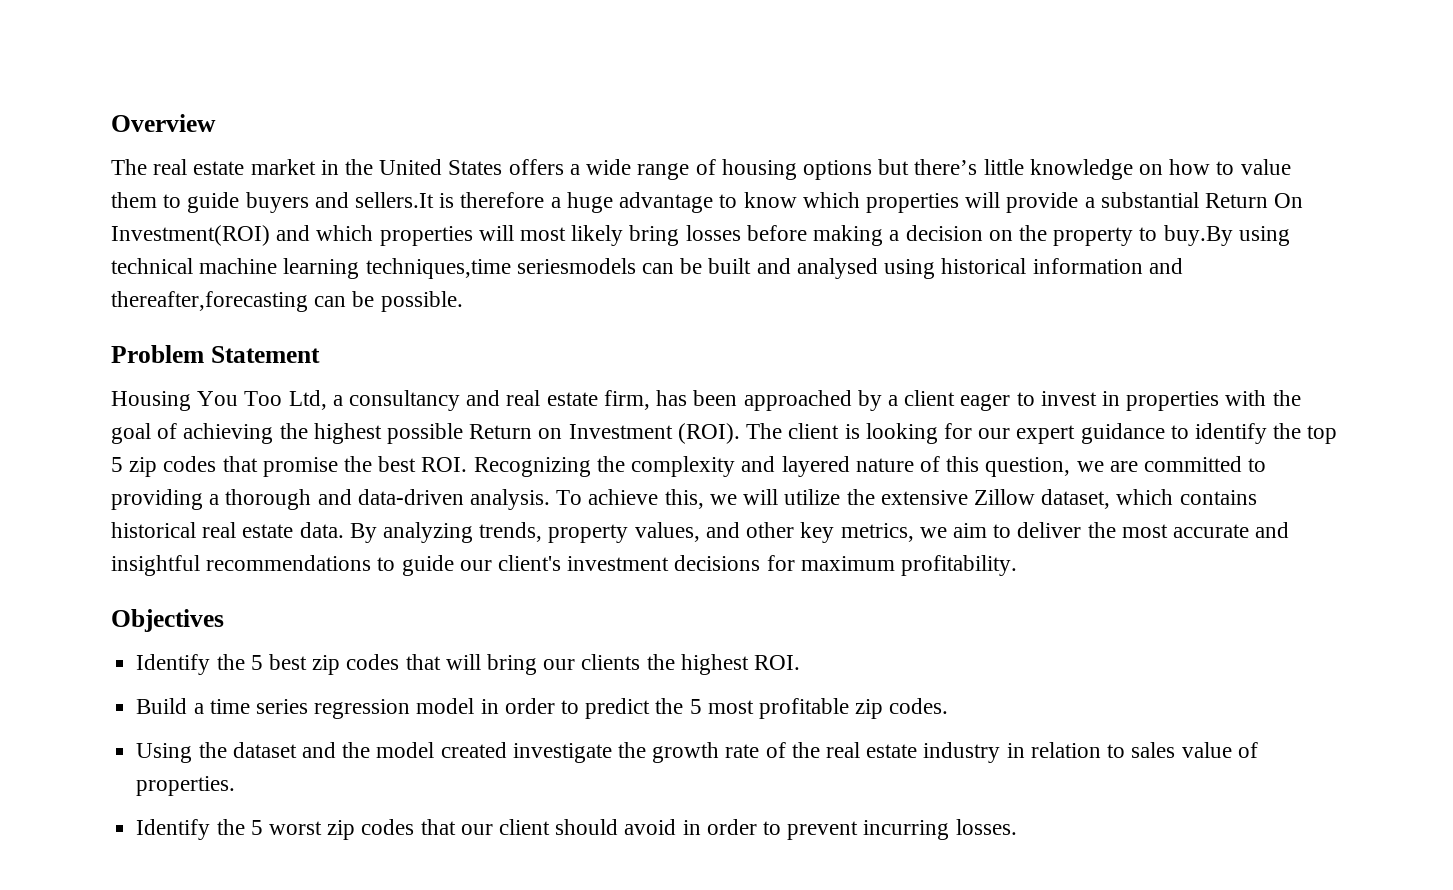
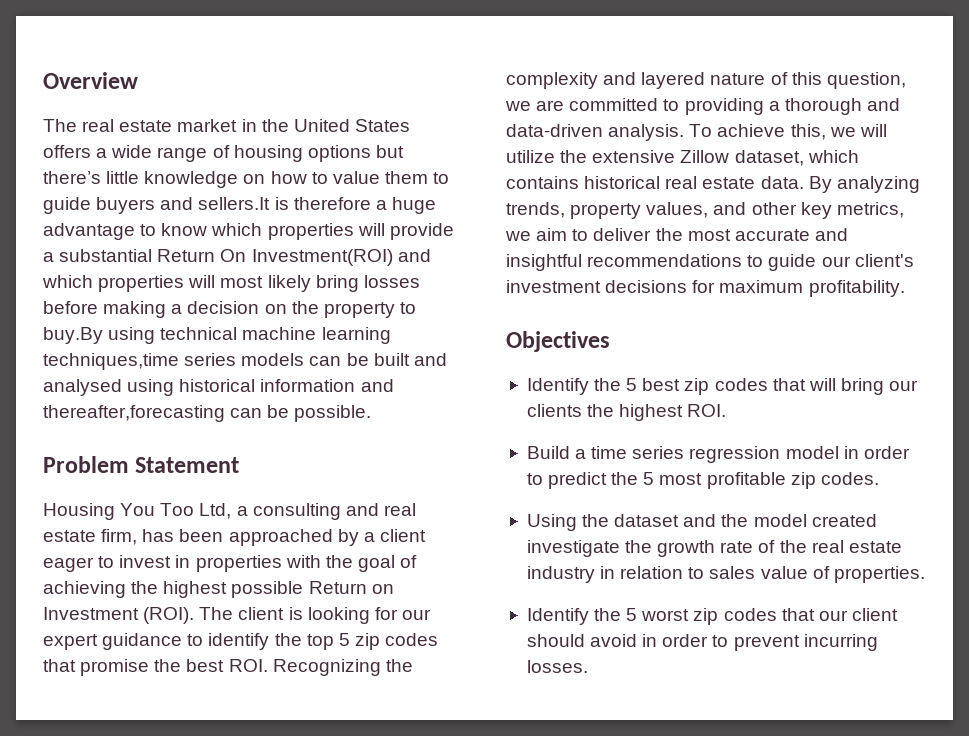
[516,258,636,274] seriesmodels -> [184,353,305,366] series models
[349,390,461,411] consultancy -> [252,503,341,520] consulting

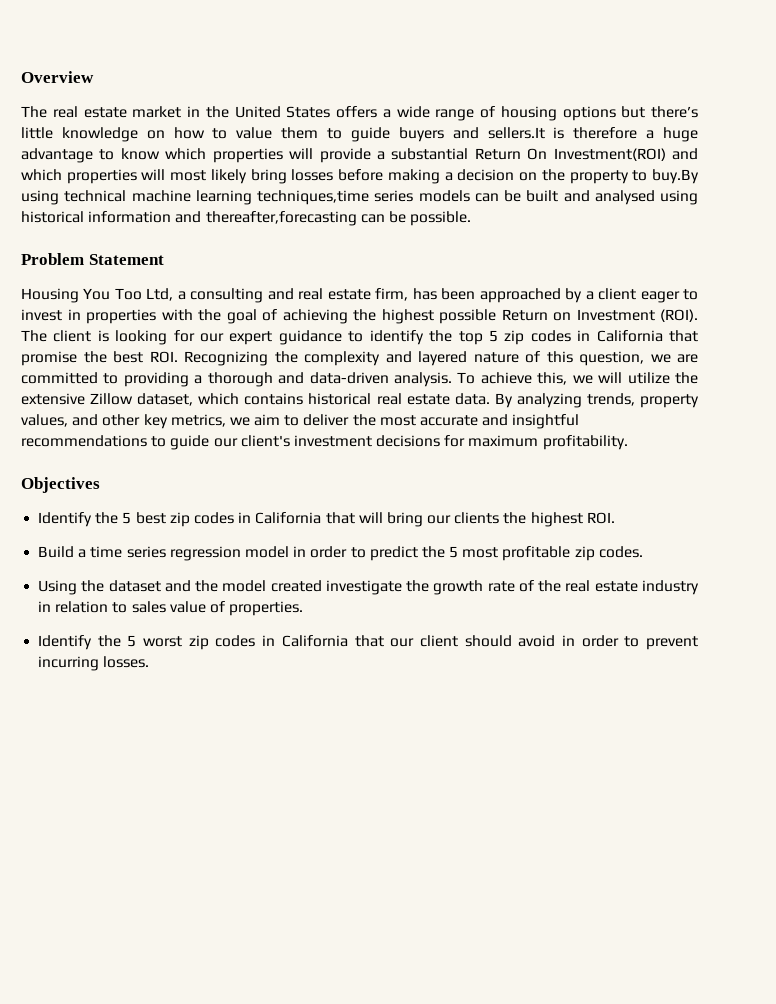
(439, 639) none -> [577,330,663,342] in California
(768, 384) none -> [238,512,322,524] in California
(777, 614) none -> [262,635,348,647] in California

